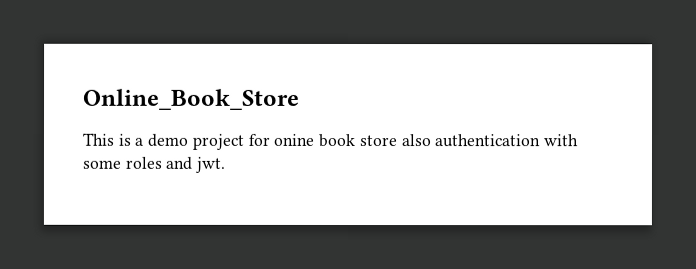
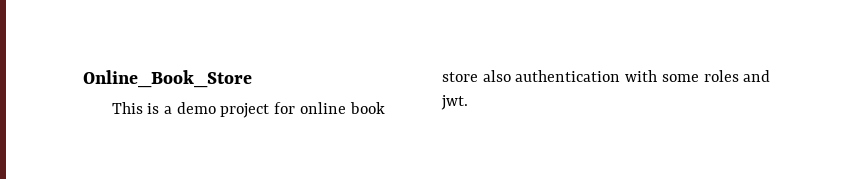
[273,133,316,146] onine -> [299,102,346,114] online

